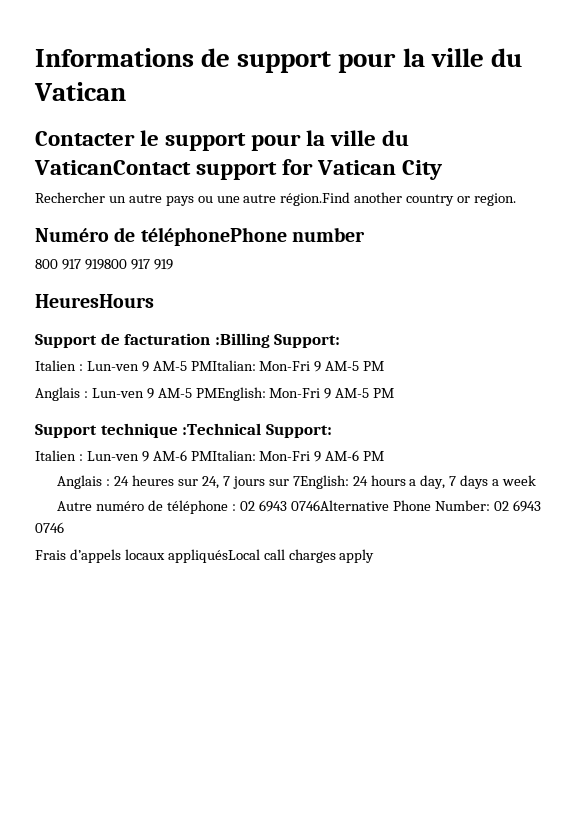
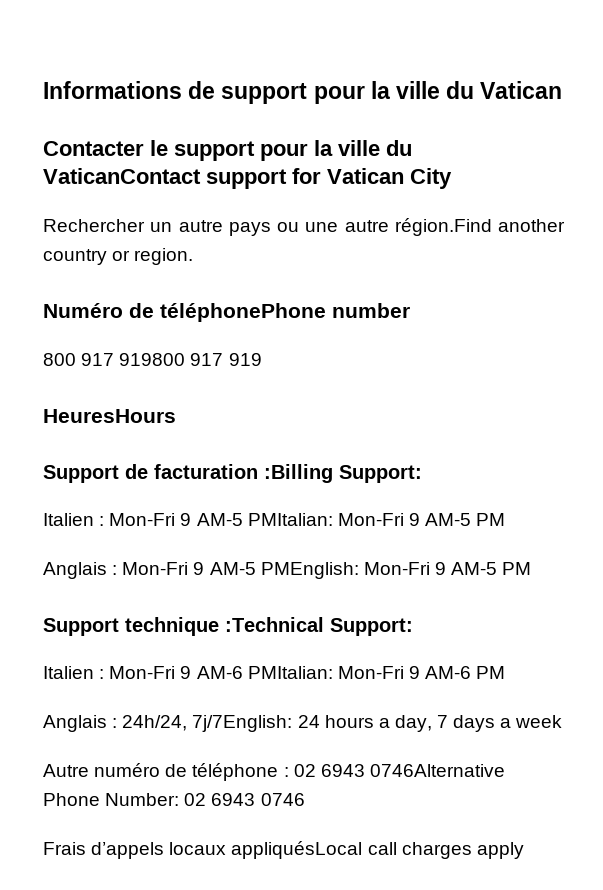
[86,361,139,371] Lun-ven -> [109,513,176,526] Mon-Fri
[91,388,144,398] Lun-ven -> [122,562,189,575] Mon-Fri
[86,451,139,461] Lun-ven -> [109,666,176,679] Mon-Fri
[114,475,349,489] 24 heures sur 24, 7 jours sur 7English: -> [122,715,293,732] 24h/24, 7j/7English:

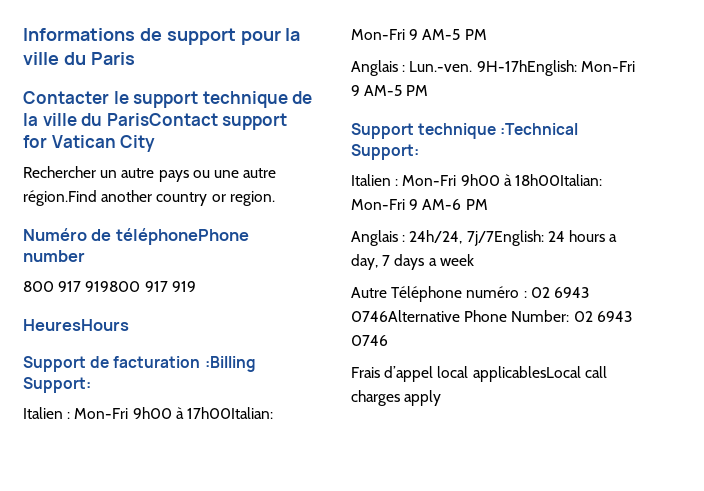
[480,81,563,99] Vatican -> [90,52,135,65] Paris
[260,140,412,161] [43,168,201,184] pour la ville du VaticanContact -> [202,91,313,108] [23,113,218,126] technique de la ville du ParisContact
[180,513,333,526] 9 AM-5 PMItalian: -> [132,407,273,419] 9h00 à 17h00Italian:
[122,562,359,579] Mon-Fri 9 AM-5 PMEnglish: -> [409,60,577,76] Lun.-ven. 9H-17hEnglish:
[180,666,333,679] 9 AM-6 PMItalian: -> [460,174,602,186] 9h00 à 18h00Italian:
[94,763,279,781] numéro de téléphone -> [391,286,520,302] Téléphone numéro
[91,841,363,859] d’appels locaux appliquésLocal -> [384,366,581,382] d’appel local applicablesLocal

